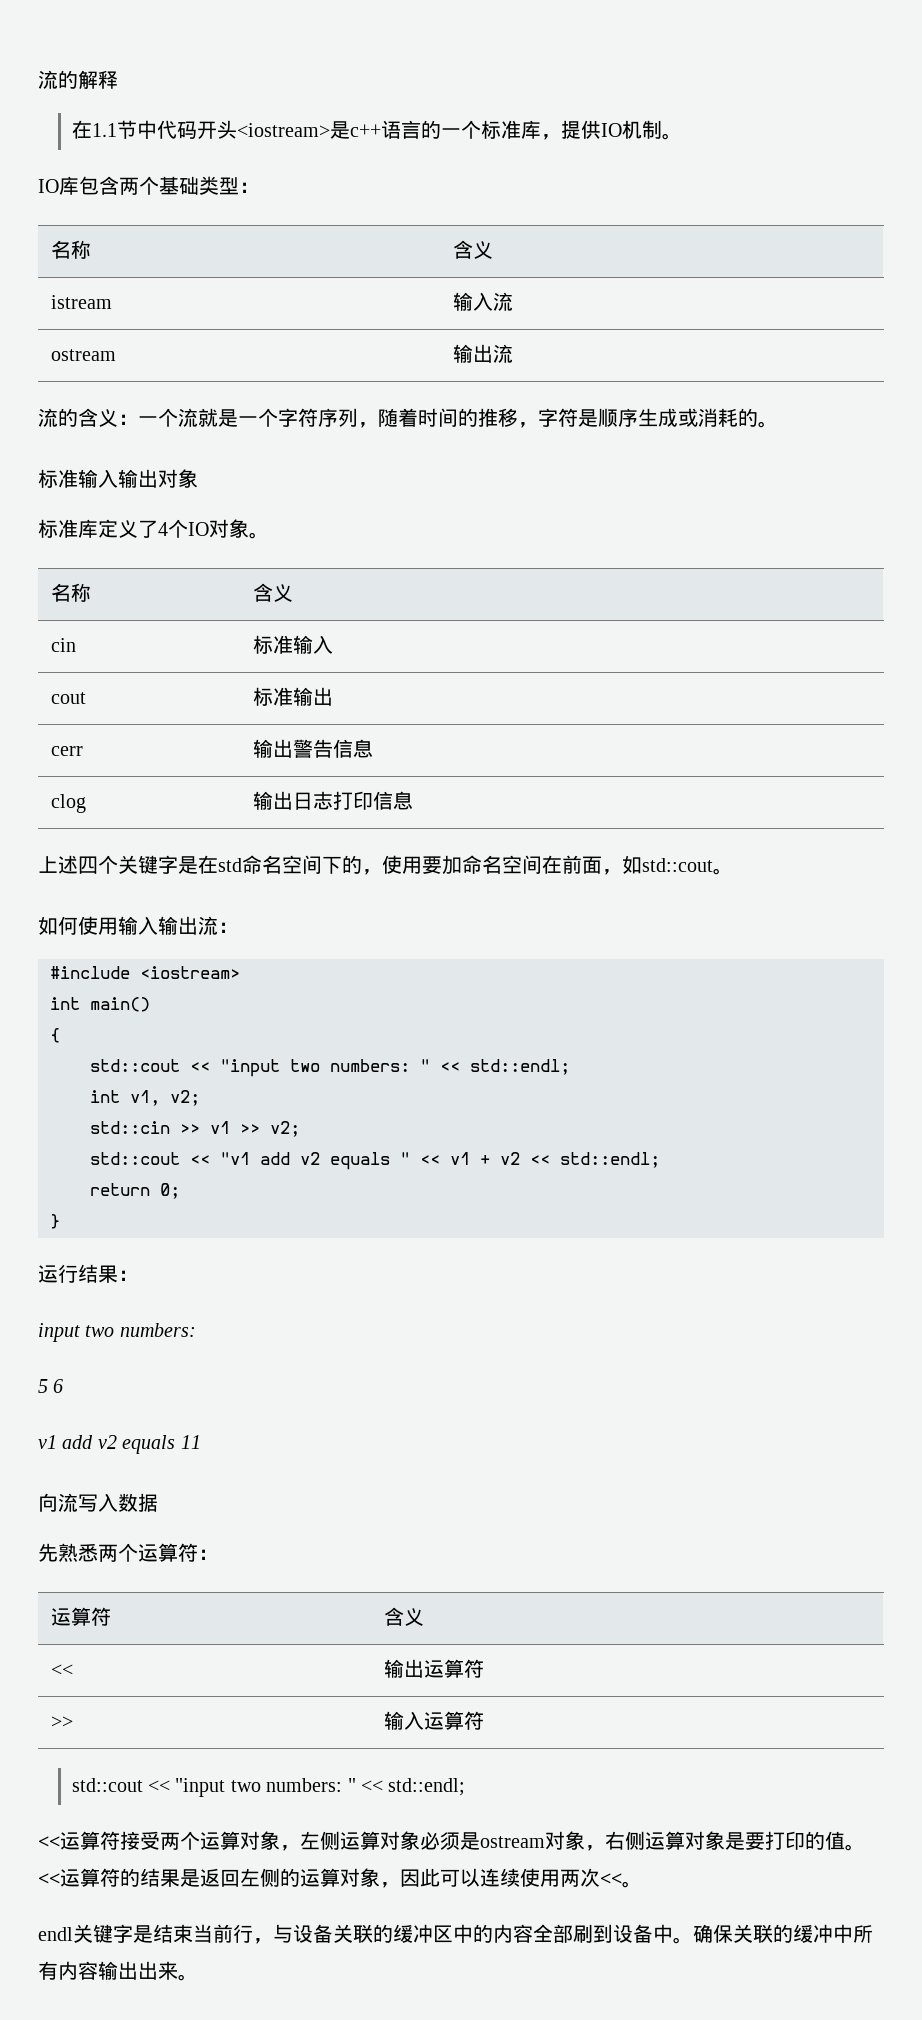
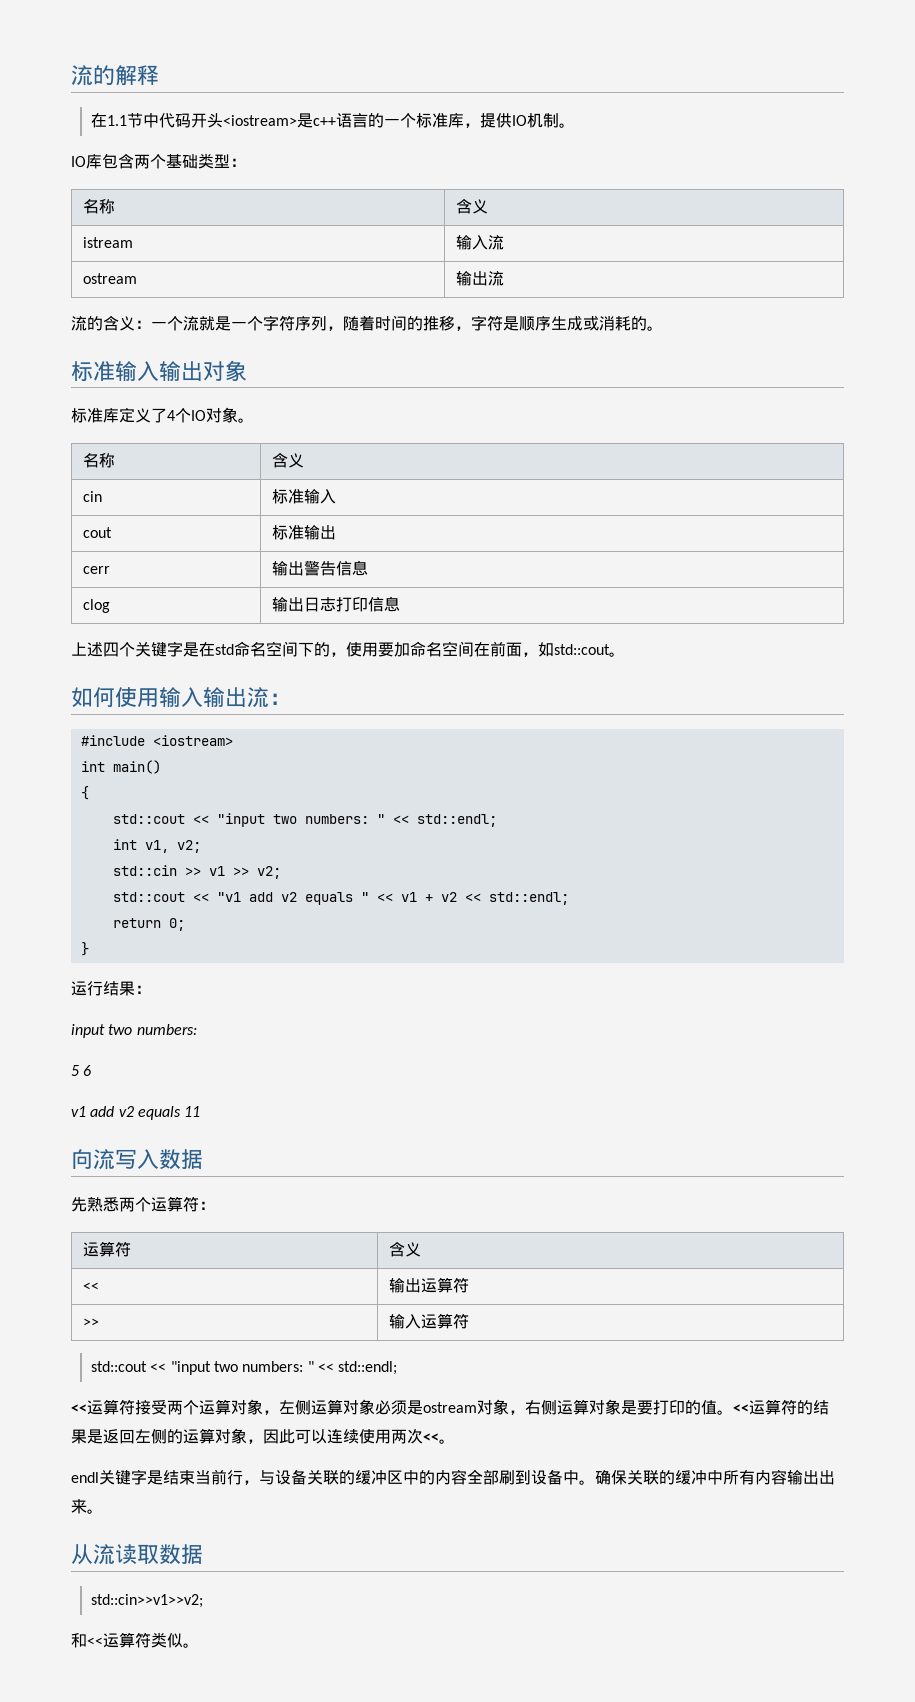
(198, 1977) none -> [71,1544,203,1565] [91,1594,204,1608] [71,1632,199,1648] // 从流读取数据 // std::cin>>v1>>v2; // 和<<运算符类似。

